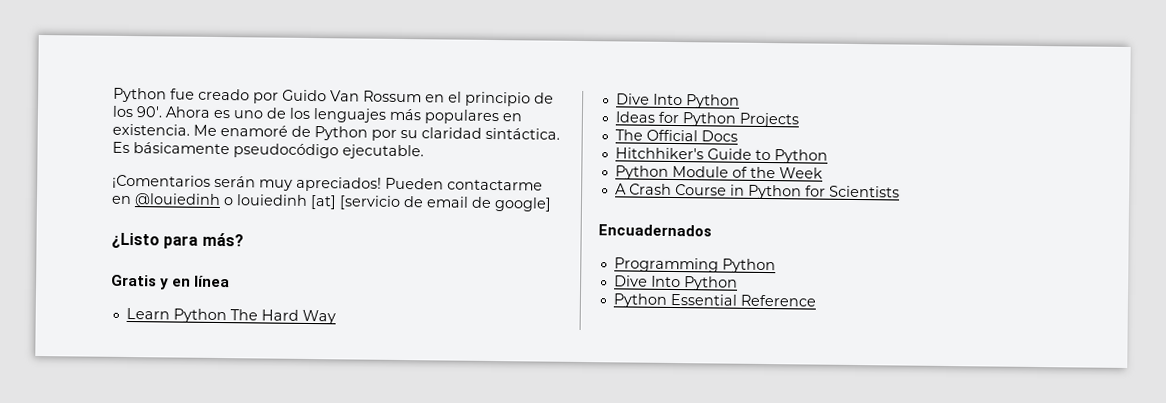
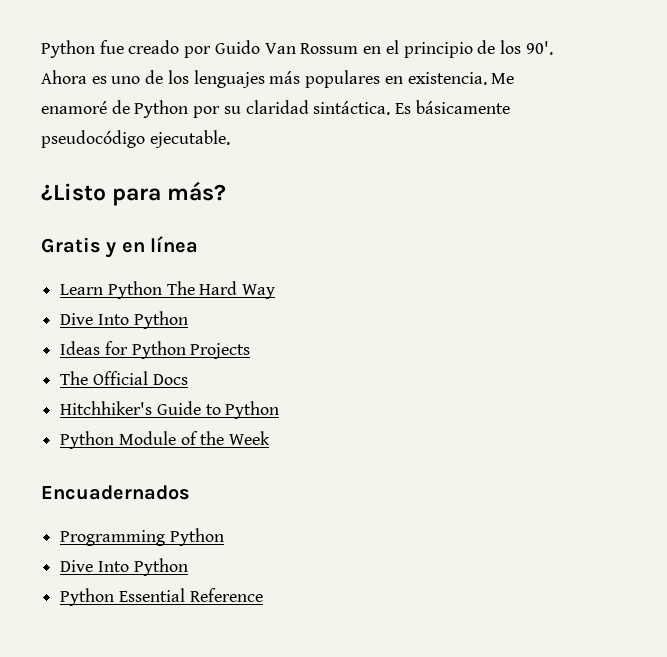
[112,174,543,192] [111,193,552,212] // ¡Comentarios serán muy apreciados! Pueden contactarme en @louiedinh o louiedinh [at] [servicio de email de google] -> (230, 139) none
[614,183,900,200] // A Crash Course in Python for Scientists -> (271, 438) none

